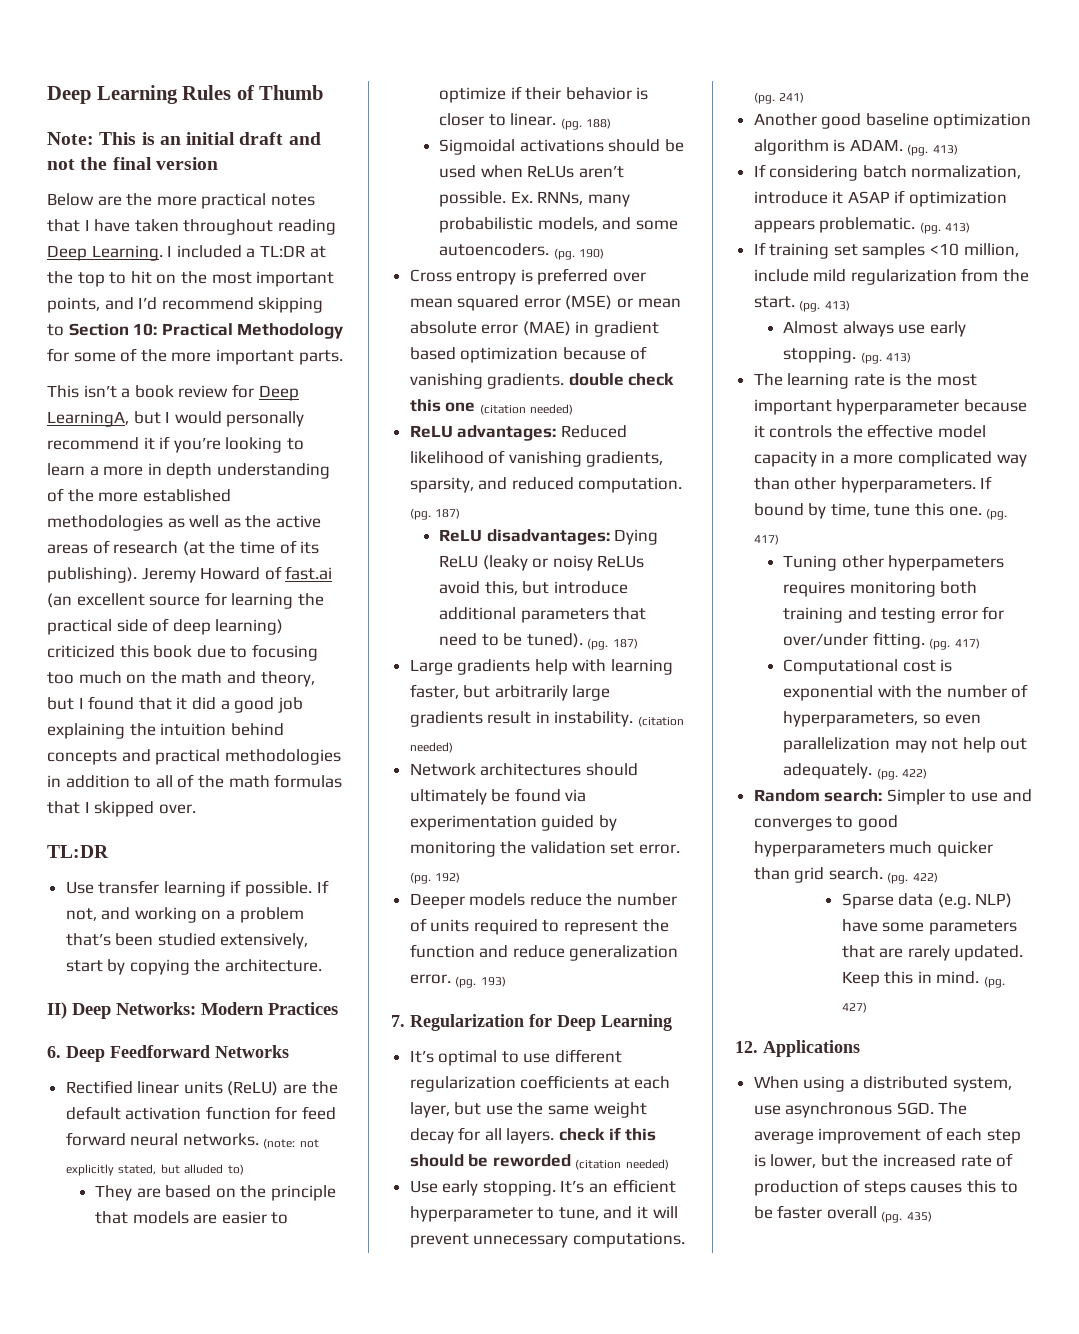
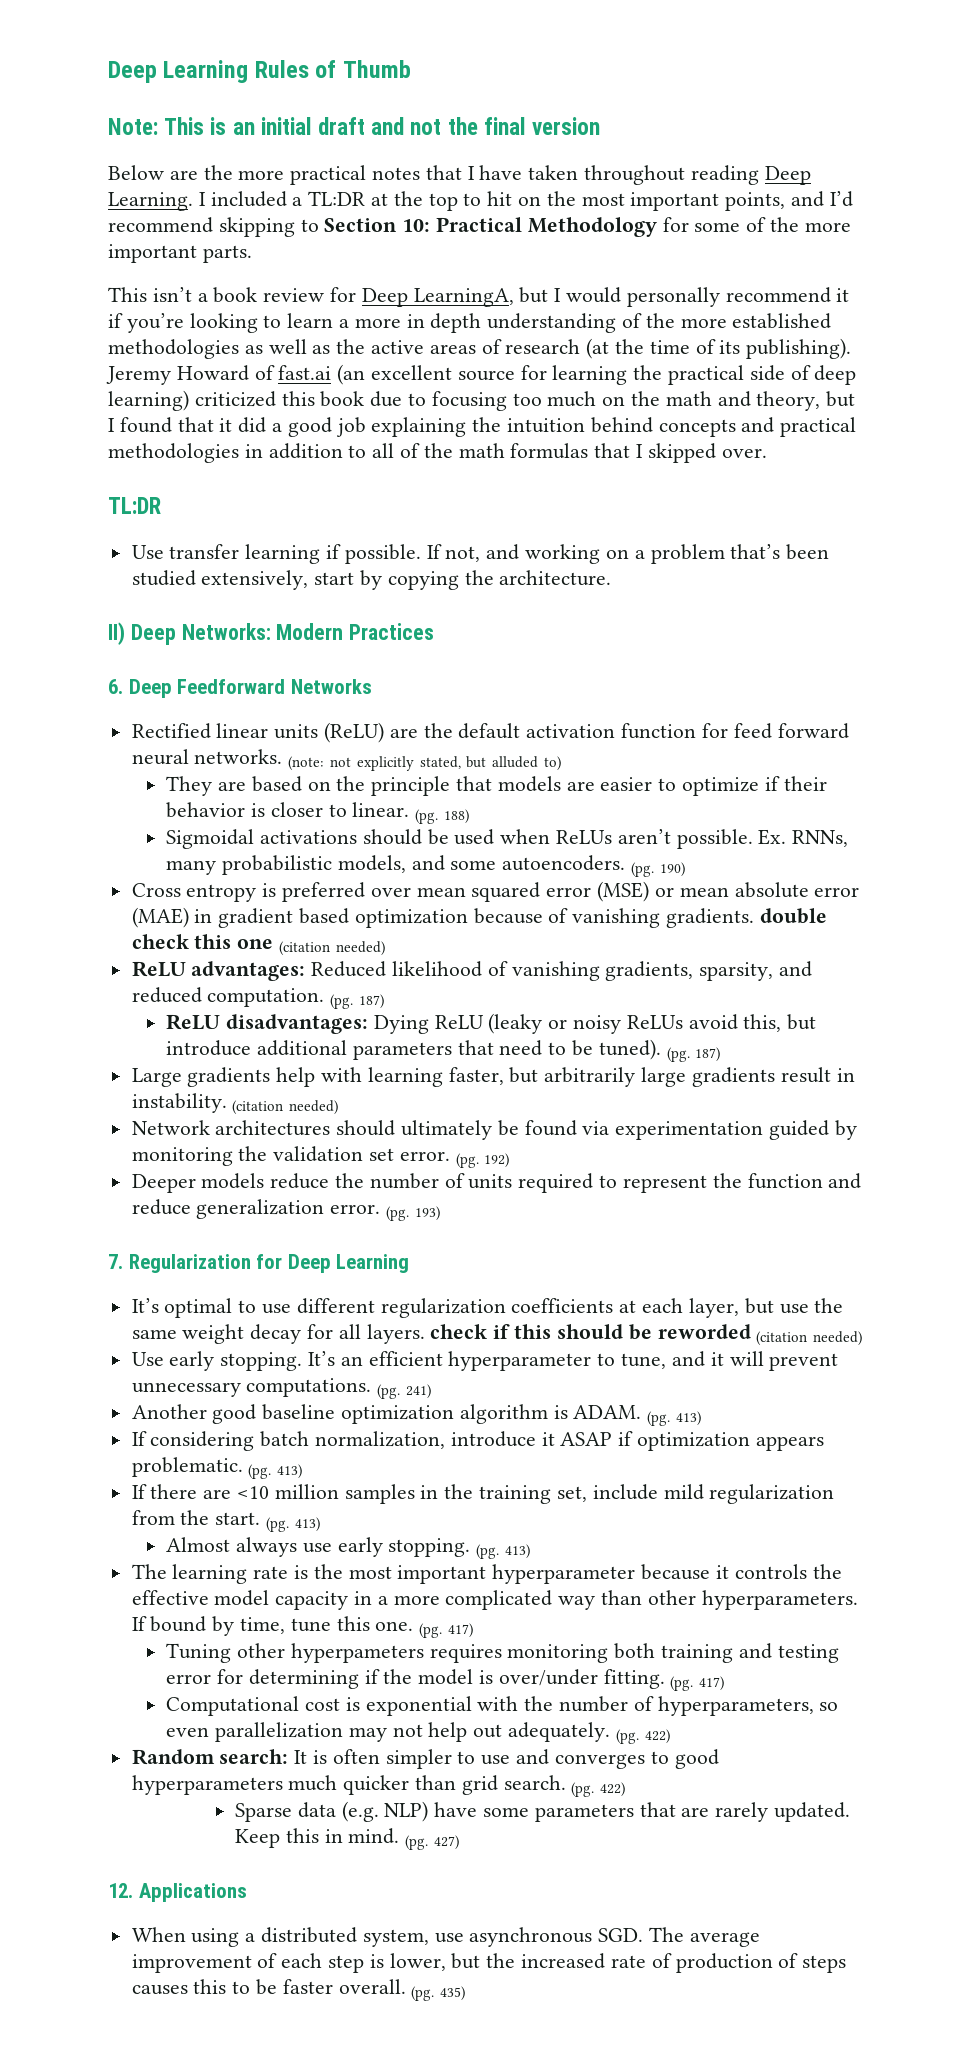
[769,243,1019,259] training set samples <10 million, -> [150,1484,587,1504] there are <10 million samples in the training set,
(1005, 613) none -> [248,1669,493,1689] determining if the model is
[886,789,945,805] Simpler -> [294,1749,452,1769] It is often simpler
[826,1206,877,1219] overall -> [338,1979,406,1994] overall.

